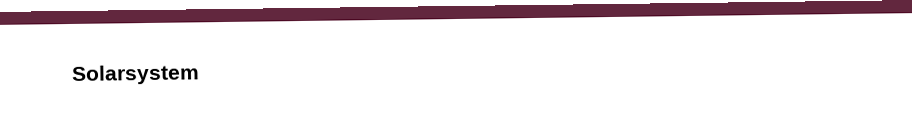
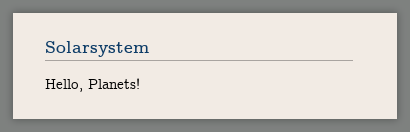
(200, 74) none -> [45,78,140,92] // Hello, Planets!

